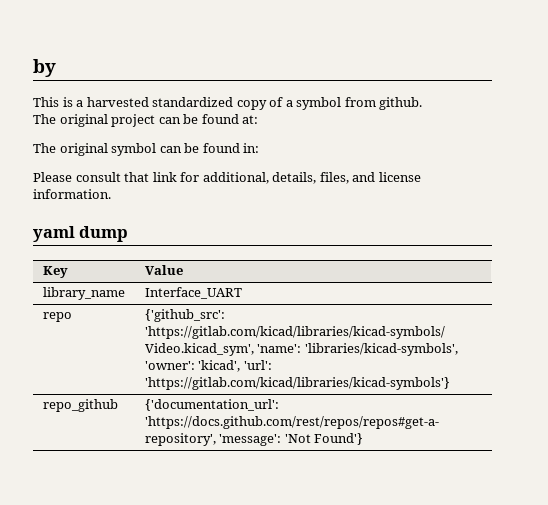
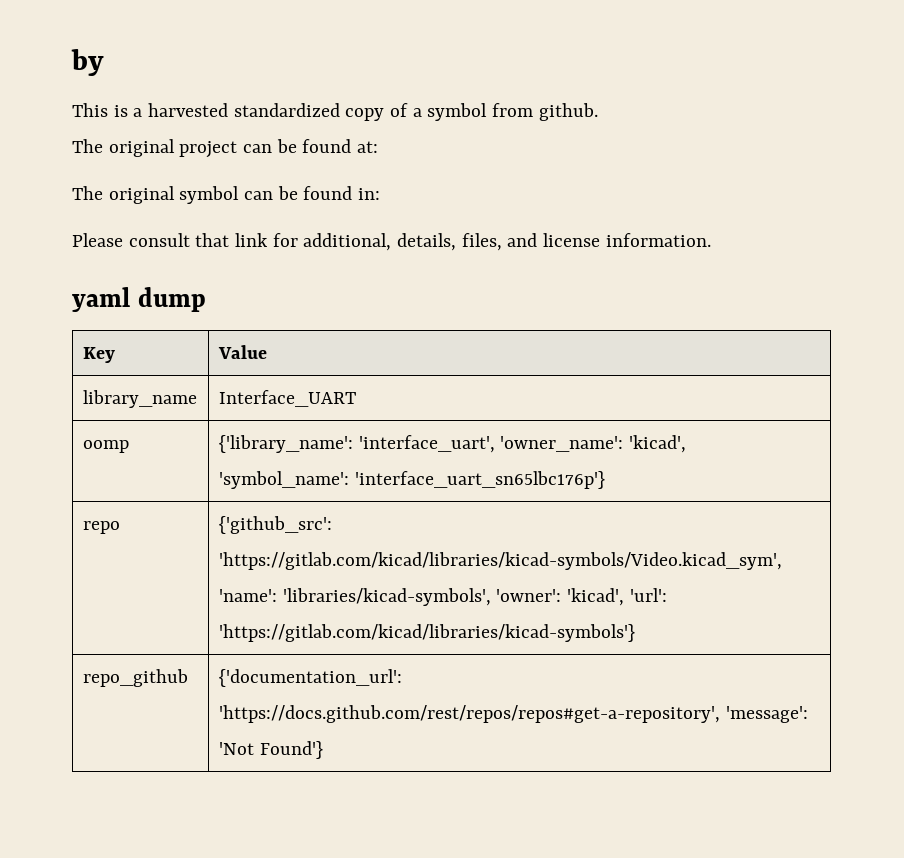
(242, 293) none -> [82,440,129,453] [218,435,686,453] [218,471,605,489] // oomp | {'library_name': 'interface_uart', 'owner_name': 'kicad', 'symbol_name': 'interface_uart_sn65lbc176p'}

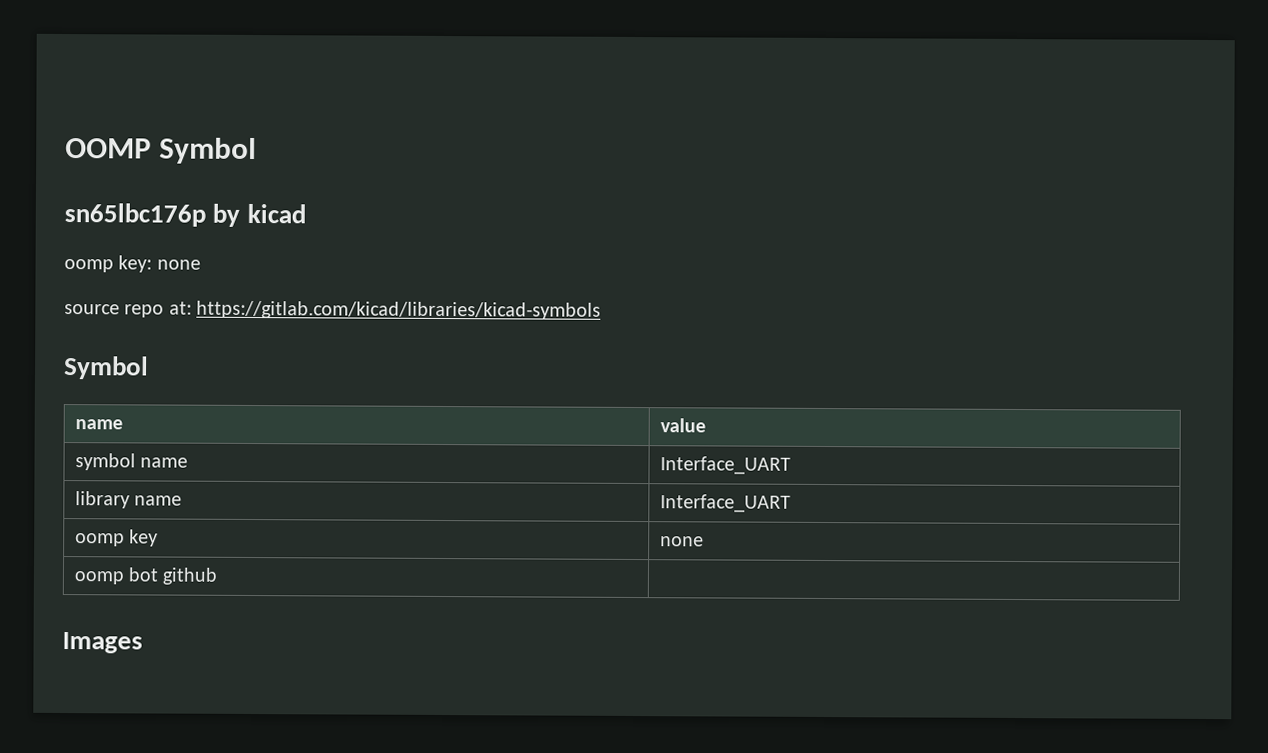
[71,49,104,76] [72,103,598,121] [72,139,379,158] [72,186,381,204] [72,233,711,251] [72,287,206,312] [82,347,115,363] [217,345,267,359] [82,390,197,408] [218,390,356,407] [82,440,129,453] [218,435,686,453] [218,471,605,489] [82,521,120,534] [218,516,332,534] [218,552,782,570] [218,588,667,606] [218,624,635,642] [82,669,188,687] [218,669,402,687] [218,705,808,723] [218,741,323,759] by // This is a harvested standardized copy of a symbol from github. // The original project can be found at: // The original symbol can be found in: // Please consult that link for additional, details, files, and license information. // yaml dump // Key | Value // library_name | Interface_UART // oomp | {'library_name': 'interface_uart', 'owner_name': 'kicad', 'symbol_name': 'interface_uart_sn65lbc176p'} // repo | {'github_src': 'https://gitlab.com/kicad/libraries/kicad-symbols/Video.kicad_sym', 'name': 'libraries/kicad-symbols', 'owner': 'kicad', 'url': 'https://gitlab.com/kicad/libraries/kicad-symbols'} // repo_github | {'documentation_url': 'https://docs.github.com/rest/repos/repos#get-a-repository', 'message': 'Not Found'} -> [65,137,258,165] [64,203,306,227] [64,255,201,273] [64,300,602,320] [63,356,149,380] [74,419,123,430] [659,418,706,433] [74,453,188,471] [659,456,791,475] [74,491,182,509] [659,494,791,513] [74,529,158,547] [659,536,704,547] [73,567,218,585] [62,632,143,654] OOMP Symbol // sn65lbc176p by kicad // oomp key: none // source repo at: https://gitlab.com/kicad/libraries/kicad-symbols // Symbol // name | value // symbol name | Interface_UART // library name | Interface_UART // oomp key | none // oomp bot github | // Images

